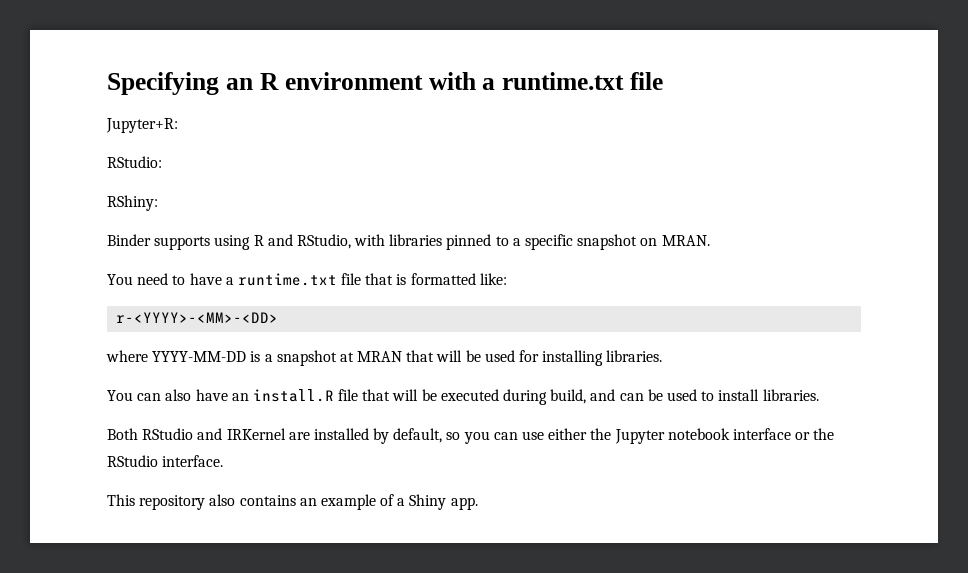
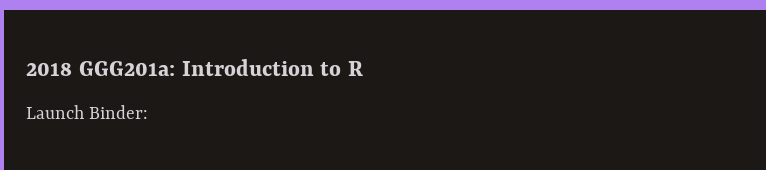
[107,72,664,95] [106,118,178,133] [107,156,162,168] [107,195,158,211] [107,234,710,250] [107,273,507,286] [116,312,279,323] [106,350,663,366] [107,389,819,405] [107,428,835,444] [107,455,224,467] [107,494,478,510] Specifying an R environment with a runtime.txt file // Jupyter+R: // RStudio: // RShiny: // Binder supports using R and RStudio, with libraries pinned to a specific snapshot on MRAN. // You need to have a runtime.txt file that is formatted like: // r-<YYYY>-<MM>-<DD> // where YYYY-MM-DD is a snapshot at MRAN that will be used for installing libraries. // You can also have an install.R file that will be executed during build, and can be used to install libraries. // Both RStudio and IRKernel are installed by default, so you can use either the Jupyter notebook interface or the RStudio interface. // This repository also contains an example of a Shiny app. -> [26,59,363,76] [26,105,149,119] 2018 GGG201a: Introduction to R // Launch Binder:

